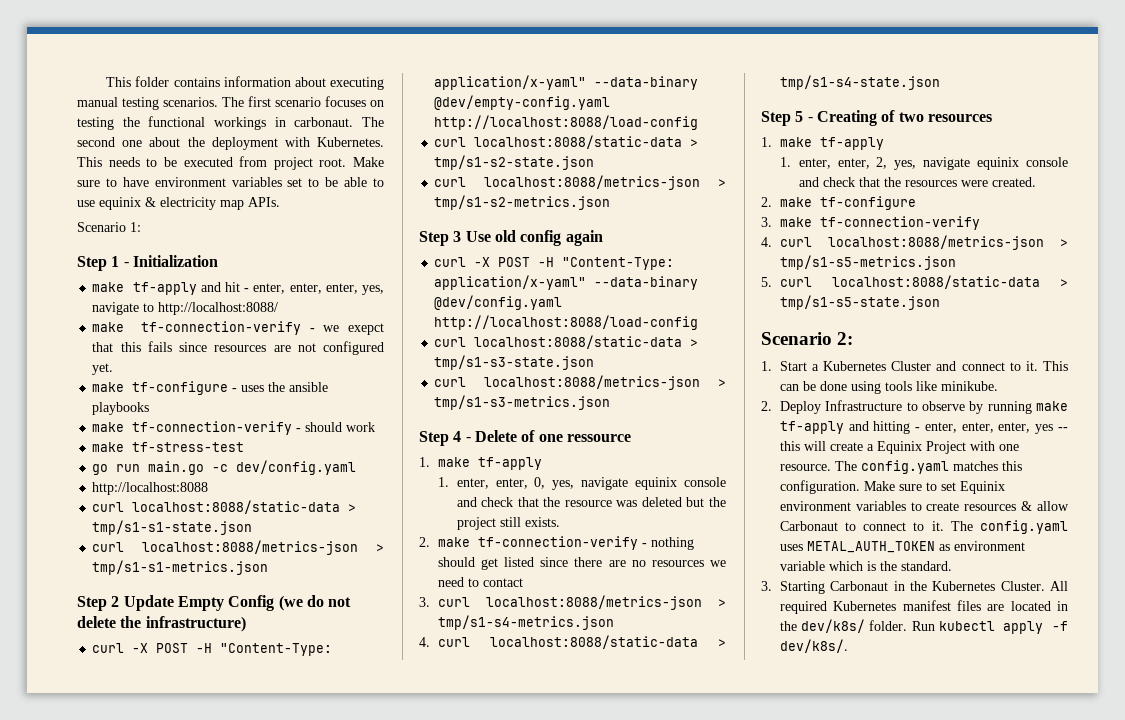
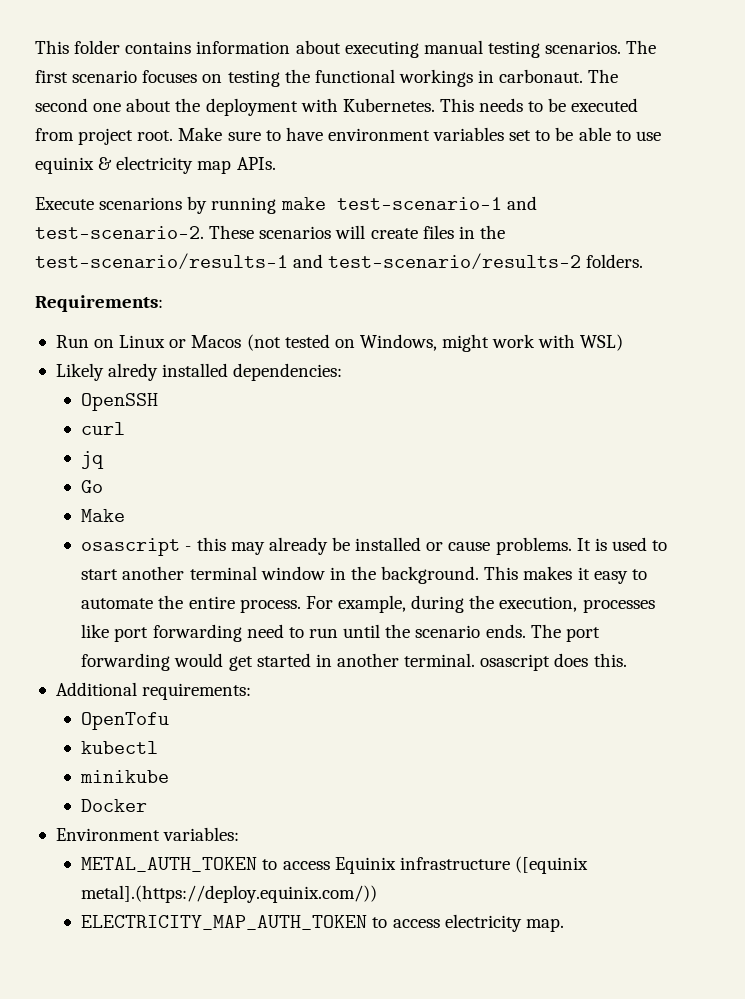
[77,222,141,232] [77,255,218,271] [92,282,384,295] [92,302,279,315] [92,321,384,335] [92,341,384,355] [92,363,114,375] [92,381,329,395] [92,402,150,415] [92,421,376,435] [92,442,245,452] [92,460,357,475] [92,482,209,495] [92,500,357,514] [92,520,253,535] [92,540,385,555] [92,560,269,575] [77,595,352,611] [77,616,246,632] [92,643,333,656] [434,75,699,90] [434,95,611,110] [434,115,699,130] [434,135,699,149] [434,155,595,170] [434,175,726,190] [434,195,611,210] [419,230,603,246] [434,257,675,270] [434,275,699,290] [434,295,563,310] [434,315,699,330] [434,335,699,349] [434,355,595,370] [434,375,726,390] [434,395,611,410] [419,430,631,446] [419,457,542,470] [437,477,726,490] [456,497,726,507] [456,517,560,530] [419,536,694,550] [437,557,726,570] [437,577,523,587] [419,595,726,610] [437,615,614,630] [419,635,726,649] [779,75,940,90] [761,110,992,126] [761,137,884,150] [779,157,1068,170] [798,177,1036,187] [761,196,916,210] [761,216,980,230] [761,235,1068,250] [779,255,956,270] [761,275,1068,289] [779,295,940,310] [761,332,854,345] [761,361,1068,371] [779,381,998,394] [761,400,1068,414] [779,421,1068,434] [779,441,1019,454] [779,460,1022,474] [779,480,1005,494] [779,501,1069,511] [779,520,1068,534] [779,541,1025,553] [779,561,952,571] [761,581,1068,594] [779,600,1068,614] [779,619,1068,634] [779,639,848,653] Scenario 1: // Step 1 - Initialization // make tf-apply and hit - enter, enter, enter, yes, navigate to http://localhost:8088/ // make tf-connection-verify - we exepct that this fails since resources are not configured yet. // make tf-configure - uses the ansible playbooks // make tf-connection-verify - should work // make tf-stress-test // go run main.go -c dev/config.yaml // http://localhost:8088 // curl localhost:8088/static-data > tmp/s1-s1-state.json // curl localhost:8088/metrics-json > tmp/s1-s1-metrics.json // Step 2 Update Empty Config (we do not delete the infrastructure) // curl -X POST -H "Content-Type: application/x-yaml" --data-binary @dev/empty-config.yaml http://localhost:8088/load-config // curl localhost:8088/static-data > tmp/s1-s2-state.json // curl localhost:8088/metrics-json > tmp/s1-s2-metrics.json // Step 3 Use old config again // curl -X POST -H "Content-Type: application/x-yaml" --data-binary @dev/config.yaml http://localhost:8088/load-config // curl localhost:8088/static-data > tmp/s1-s3-state.json // curl localhost:8088/metrics-json > tmp/s1-s3-metrics.json // Step 4 - Delete of one ressource // 1. make tf-apply // 1. enter, enter, 0, yes, navigate equinix console and check that the resource was deleted but the project still exists. // 2. make tf-connection-verify - nothing should get listed since there are no resources we need to contact // 3. curl localhost:8088/metrics-json > tmp/s1-s4-metrics.json // 4. curl localhost:8088/static-data > tmp/s1-s4-state.json // Step 5 - Creating of two resources // 1. make tf-apply // 1. enter, enter, 2, yes, navigate equinix console and check that the resources were created. // 2. make tf-configure // 3. make tf-connection-verify // 4. curl localhost:8088/metrics-json > tmp/s1-s5-metrics.json // 5. curl localhost:8088/static-data > tmp/s1-s5-state.json // Scenario 2: // 1. Start a Kubernetes Cluster and connect to it. This can be done using tools like minikube. // 2. Deploy Infrastructure to observe by running make tf-apply and hitting - enter, enter, enter, yes -- this will create a Equinix Project with one resource. The config.yaml matches this configuration. Make sure to set Equinix environment variables to create resources & allow Carbonaut to connect to it. The config.yaml uses METAL_AUTH_TOKEN as environment variable which is the standard. // 3. Starting Carbonaut in the Kubernetes Cluster. All required Kubernetes manifest files are located in the dev/k8s/ folder. Run kubectl apply -f dev/k8s/. -> [35,196,537,214] [35,225,505,239] [35,253,644,270] [35,295,163,312] [55,334,624,352] [55,363,343,381] [81,393,159,411] [81,422,126,435] [81,451,105,469] [81,480,104,493] [81,509,126,522] [81,537,668,556] [81,566,647,584] [81,595,655,613] [81,624,600,642] [81,653,627,671] [55,682,252,700] [81,712,170,730] [81,741,159,754] [80,770,170,783] [81,799,148,812] [55,827,240,841] [81,856,588,874] [81,885,378,903] [81,914,564,932] Execute scenarions by running make test-scenario-1 and test-scenario-2. These scenarios will create files in the test-scenario/results-1 and test-scenario/results-2 folders. // Requirements: // Run on Linux or Macos (not tested on Windows, might work with WSL) // Likely alredy installed dependencies: // OpenSSH // curl // jq // Go // Make // osascript - this may already be installed or cause problems. It is used to start another terminal window in the background. This makes it easy to automate the entire process. For example, during the execution, processes like port forwarding need to run until the scenario ends. The port forwarding would get started in another terminal. osascript does this. // Additional requirements: // OpenTofu // kubectl // minikube // Docker // Environment variables: // METAL_AUTH_TOKEN to access Equinix infrastructure ([equinix metal].(https://deploy.equinix.com/)) // ELECTRICITY_MAP_AUTH_TOKEN to access electricity map.

